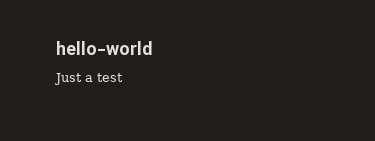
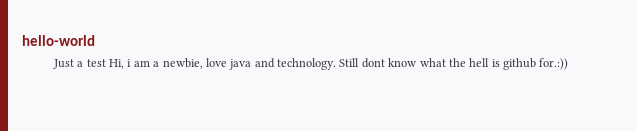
(123, 77) none -> [109,58,569,70] Hi, i am a newbie, love java and technology. Still dont know what the hell is github for.:))

